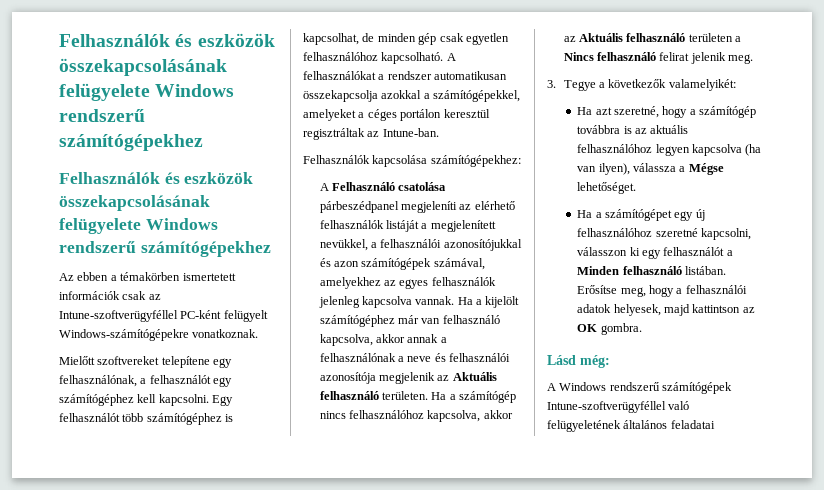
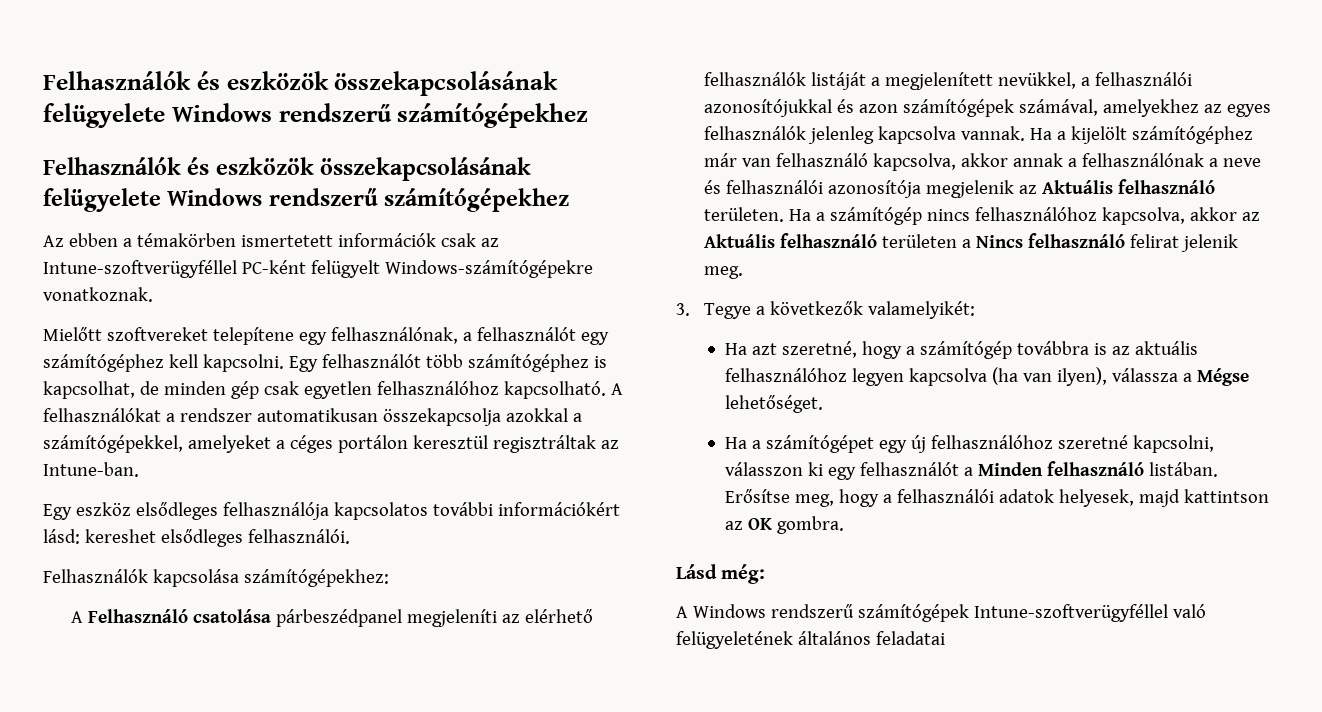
(439, 132) none -> [43,502,620,520] [43,529,350,547] // Egy eszköz elsődleges felhasználója kapcsolatos további információkért lásd: kereshet elsődleges felhasználói.

